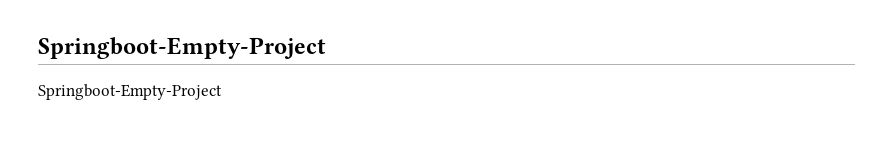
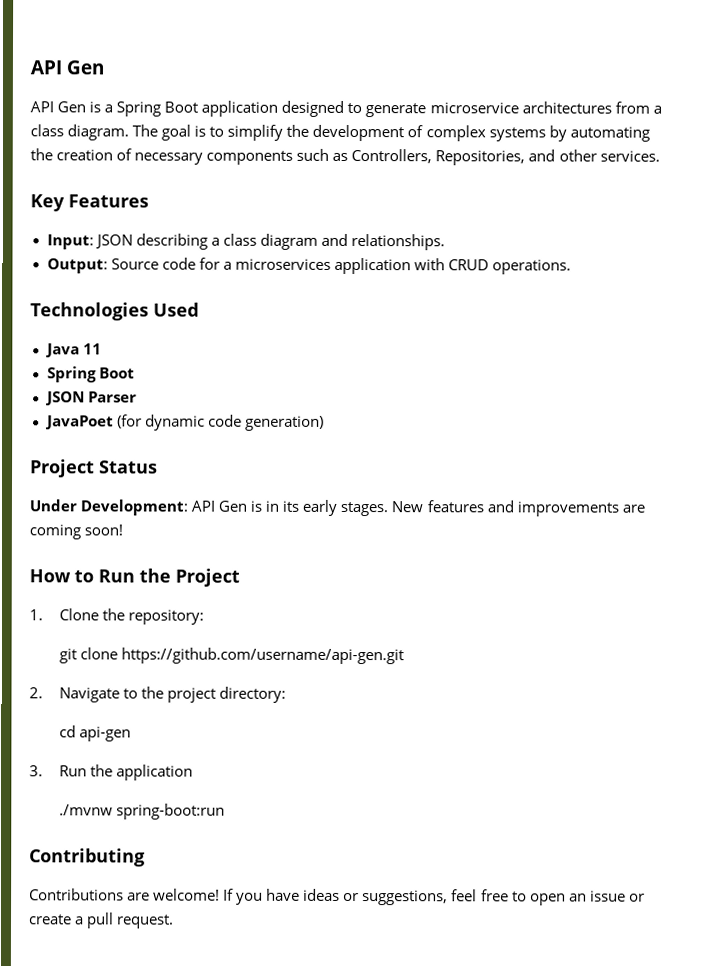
[38,37,326,59] [38,84,222,100] Springboot-Empty-Project // Springboot-Empty-Project -> [30,60,105,75] [30,100,662,118] [30,124,650,142] [30,148,660,166] [30,194,149,212] [46,233,445,251] [46,257,571,275] [30,302,199,321] [44,343,102,358] [46,366,135,383] [44,391,137,406] [44,414,324,431] [30,459,158,478] [29,499,645,517] [29,524,124,540] [29,568,240,587] [29,608,205,625] [58,647,405,665] [29,686,287,703] [58,725,132,742] [29,764,194,781] [58,803,226,820] [29,848,145,867] [29,888,645,906] [29,912,175,929] API Gen // API Gen is a Spring Boot application designed to generate microservice architectures from a class diagram. The goal is to simplify the development of complex systems by automating the creation of necessary components such as Controllers, Repositories, and other services. // Key Features // Input: JSON describing a class diagram and relationships. // Output: Source code for a microservices application with CRUD operations. // Technologies Used // Java 11 // Spring Boot // JSON Parser // JavaPoet (for dynamic code generation) // Project Status // Under Development: API Gen is in its early stages. New features and improvements are coming soon! // How to Run the Project // 1. Clone the repository: // git clone https://github.com/username/api-gen.git // 2. Navigate to the project directory: // cd api-gen // 3. Run the application // ./mvnw spring-boot:run // Contributing // Contributions are welcome! If you have ideas or suggestions, feel free to open an issue or create a pull request.

